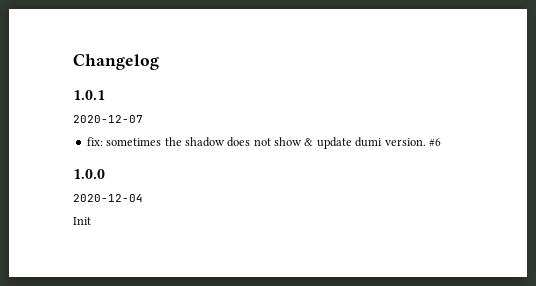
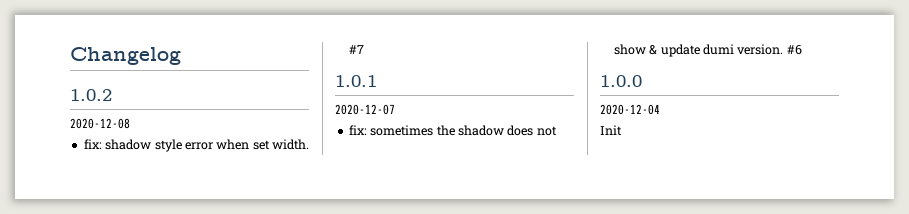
(159, 62) none -> [70,89,112,101] [70,118,130,129] [83,139,309,152] [348,45,364,54] // 1.0.2 // 2020-12-08 // fix: shadow style error when set width. #7

